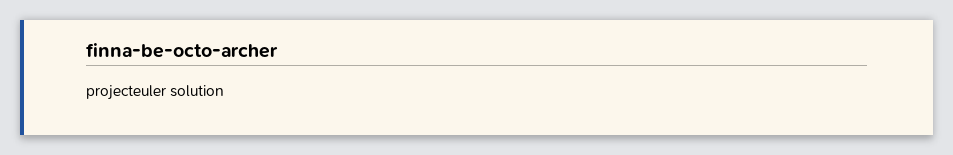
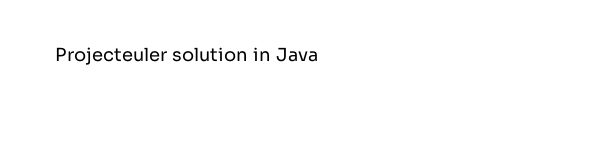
[86,43,278,58] [86,85,225,100] finna-be-octo-archer // projecteuler solution -> [55,47,318,65] Projecteuler solution in Java

